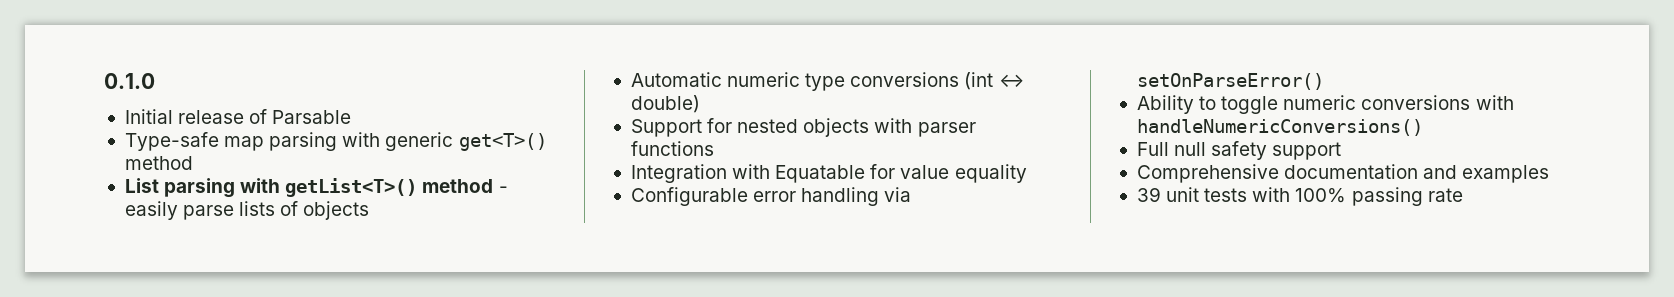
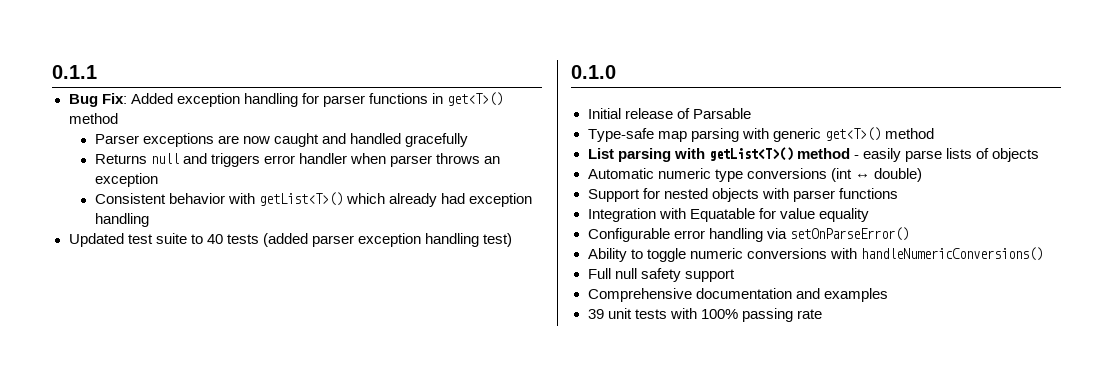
(104, 81) none -> [52,65,97,79] [68,92,503,107] [68,113,118,124] [94,133,469,147] [94,153,501,167] [94,173,158,187] [94,192,533,207] [94,213,149,227] [68,233,512,247] 0.1.1 // Bug Fix: Added exception handling for parser functions in get<T>() method // Parser exceptions are now caught and handled gracefully // Returns null and triggers error handler when parser throws an exception // Consistent behavior with getList<T>() which already had exception handling // Updated test suite to 40 tests (added parser exception handling test) //

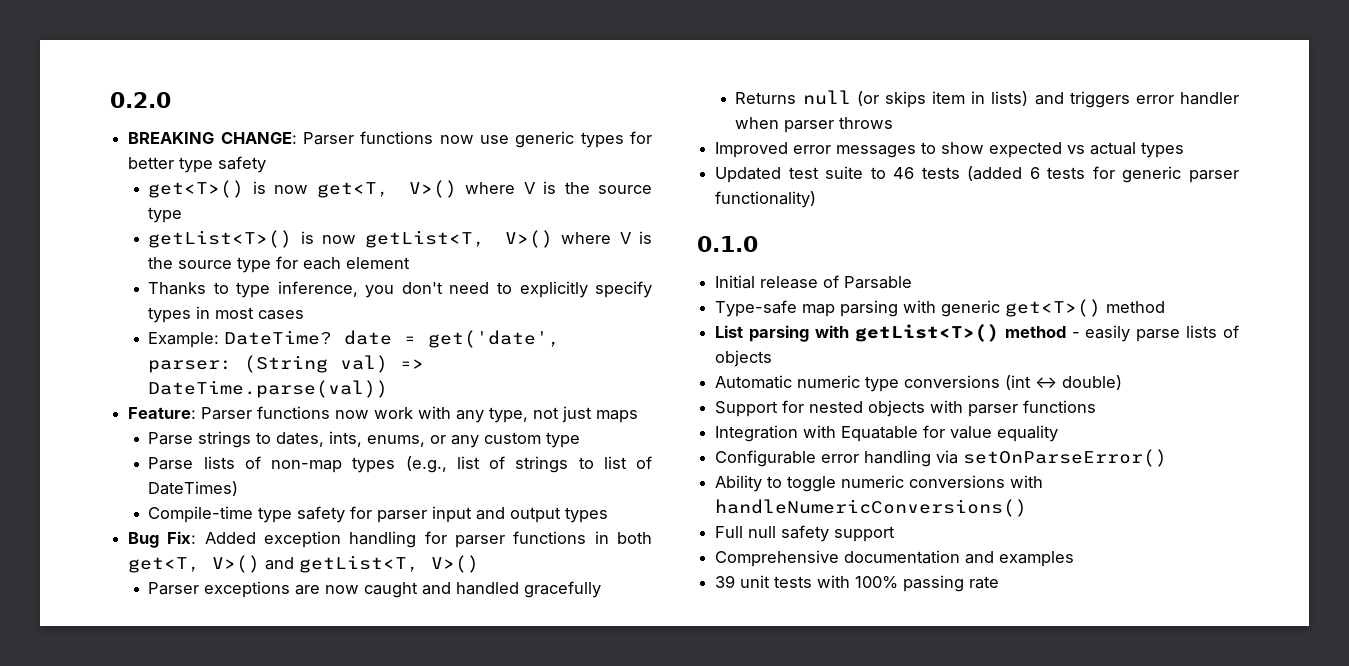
[52,65,97,79] 0.1.1 -> [110,92,171,108] [128,131,652,148] [128,156,267,173] [148,180,653,198] [148,207,183,223] [148,230,652,248] [148,256,411,273] [148,281,653,298] [148,306,305,323] [148,330,561,348] [148,355,425,373] [148,380,389,398] [128,406,639,423] [148,431,581,448] [148,456,652,473] [148,481,239,496] [148,506,609,523] 0.2.0 // BREAKING CHANGE: Parser functions now use generic types for better type safety // get<T>() is now get<T, V>() where V is the source type // getList<T>() is now getList<T, V>() where V is the source type for each element // Thanks to type inference, you don't need to explicitly specify types in most cases // Example: DateTime? date = get('date', parser: (String val) => DateTime.parse(val)) // Feature: Parser functions now work with any type, not just maps // Parse strings to dates, ints, enums, or any custom type // Parse lists of non-map types (e.g., list of strings to list of DateTimes) // Compile-time type safety for parser input and output types
[446,92,503,106] [68,113,118,124] get<T>() method -> [617,532,652,544] [128,555,480,573] both get<T, V>() and getList<T, V>()
(179, 158) none -> [856,91,1029,108] (or skips item in lists)
[484,156,501,164] [94,173,158,187] [94,192,533,207] [94,213,149,227] an exception // Consistent behavior with getList<T>() which already had exception handling -> [715,142,1185,158] // Improved error messages to show expected vs actual types
[206,234,223,244] 40 -> [893,167,915,179] 46
[311,233,512,247] parser exception handling test) -> [1029,166,1240,183] [715,191,817,208] 6 tests for generic parser functionality)

